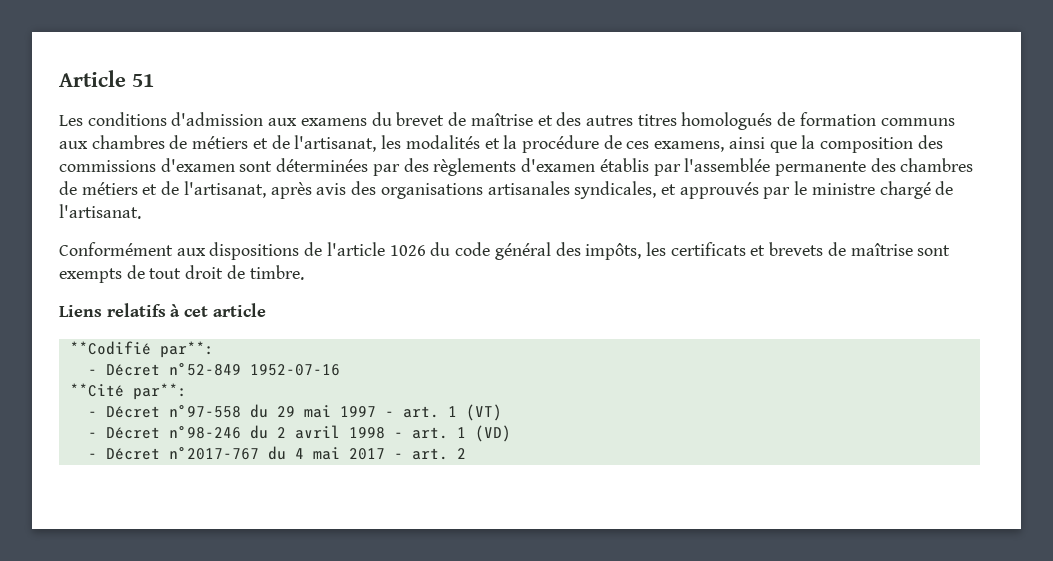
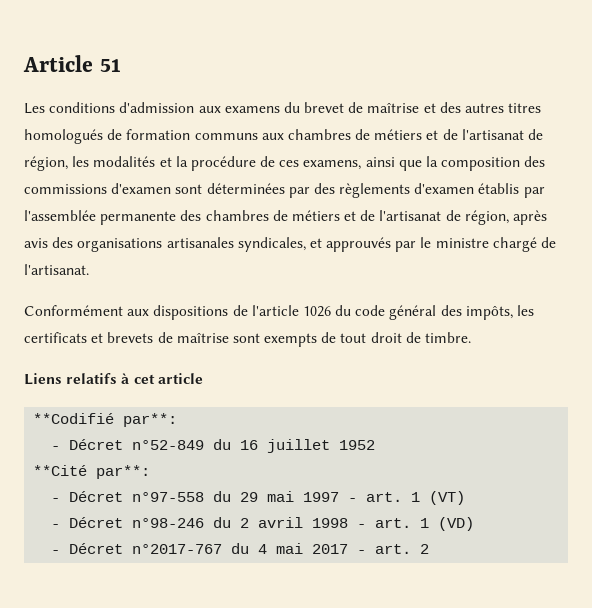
[294,135,377,152] l'artisanat, -> [461,129,544,140] [24,156,68,171] l'artisanat de région,
[183,181,266,198] l'artisanat, -> [379,210,509,225] l'artisanat de région,
[249,364,340,376] 1952-07-16 -> [213,439,376,453] du 16 juillet 1952

